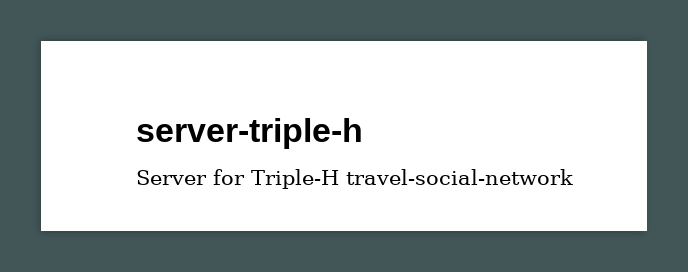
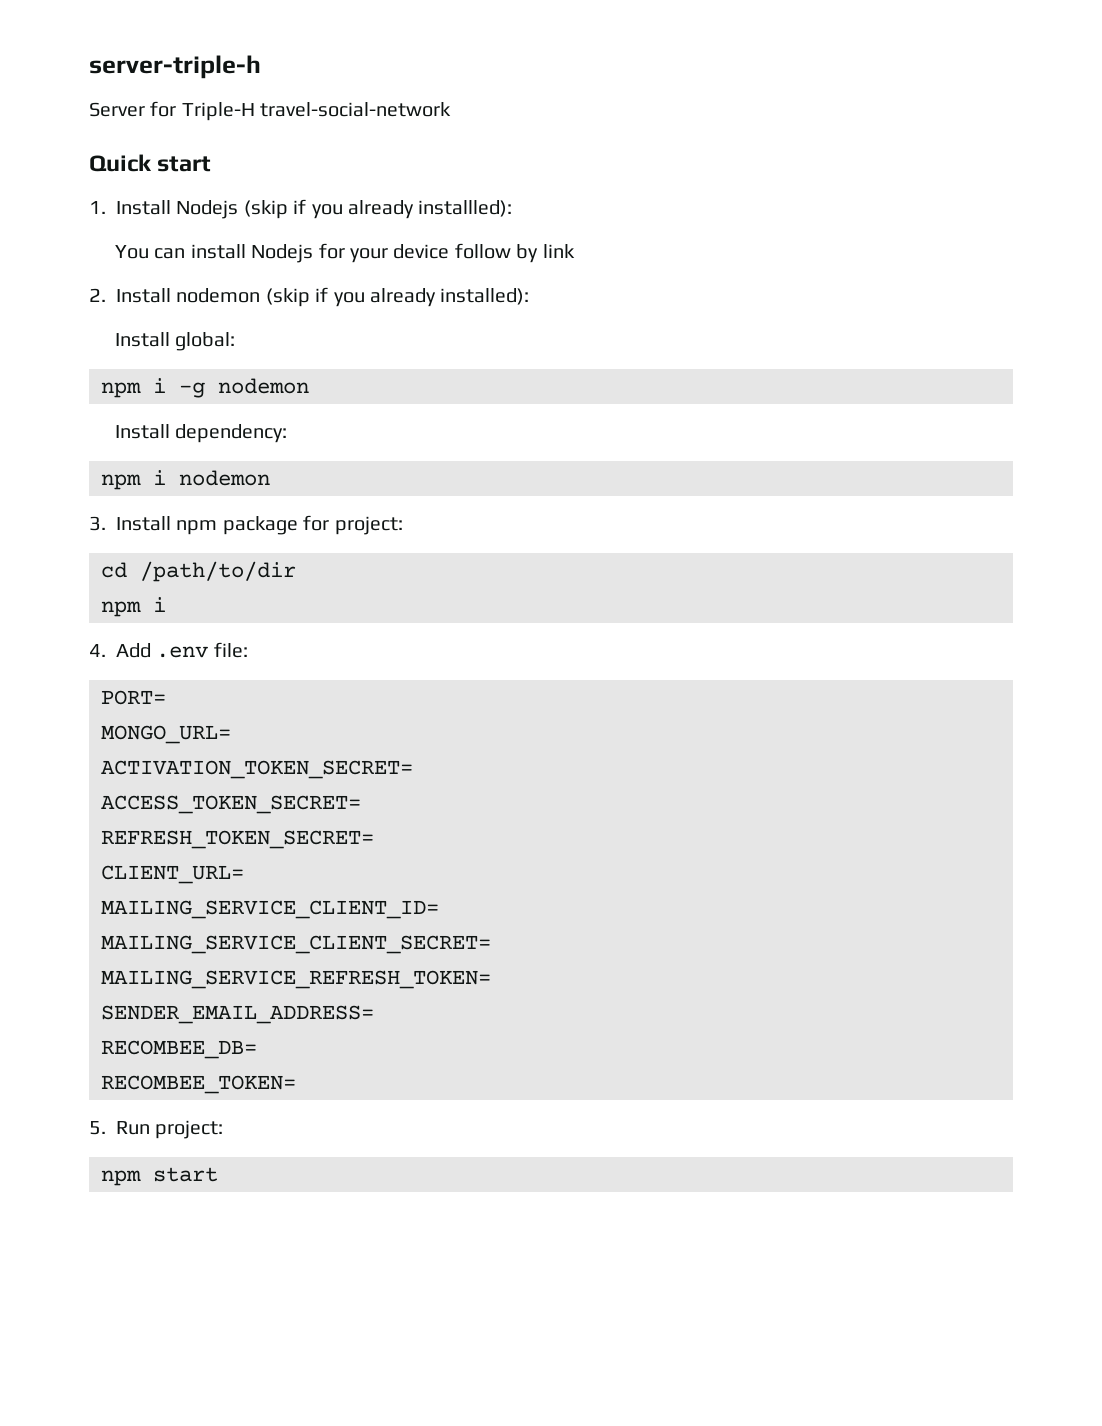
(573, 177) none -> [89,154,212,172] [89,199,513,219] [115,243,575,263] [89,287,530,307] [115,332,236,351] [101,378,309,398] [115,424,288,443] [101,470,270,490] [89,515,403,535] [101,561,296,582] [101,597,166,617] [89,642,248,658] [101,690,166,705] [101,725,231,744] [101,760,413,779] [101,795,361,814] [101,830,374,849] [101,865,244,884] [101,900,439,919] [101,935,491,954] [101,970,491,989] [101,1005,374,1024] [101,1040,257,1059] [101,1075,296,1094] [89,1120,224,1139] [101,1167,218,1186] // Quick start // 1. Install Nodejs (skip if you already installled): // You can install Nodejs for your device follow by link // 2. Install nodemon (skip if you already installed): // Install global: // npm i -g nodemon // Install dependency: // npm i nodemon // 3. Install npm package for project: // cd /path/to/dir // npm i // 4. Add .env file: // PORT= // MONGO_URL= // ACTIVATION_TOKEN_SECRET= // ACCESS_TOKEN_SECRET= // REFRESH_TOKEN_SECRET= // CLIENT_URL= // MAILING_SERVICE_CLIENT_ID= // MAILING_SERVICE_CLIENT_SECRET= // MAILING_SERVICE_REFRESH_TOKEN= // SENDER_EMAIL_ADDRESS= // RECOMBEE_DB= // RECOMBEE_TOKEN= // 5. Run project: // npm start

